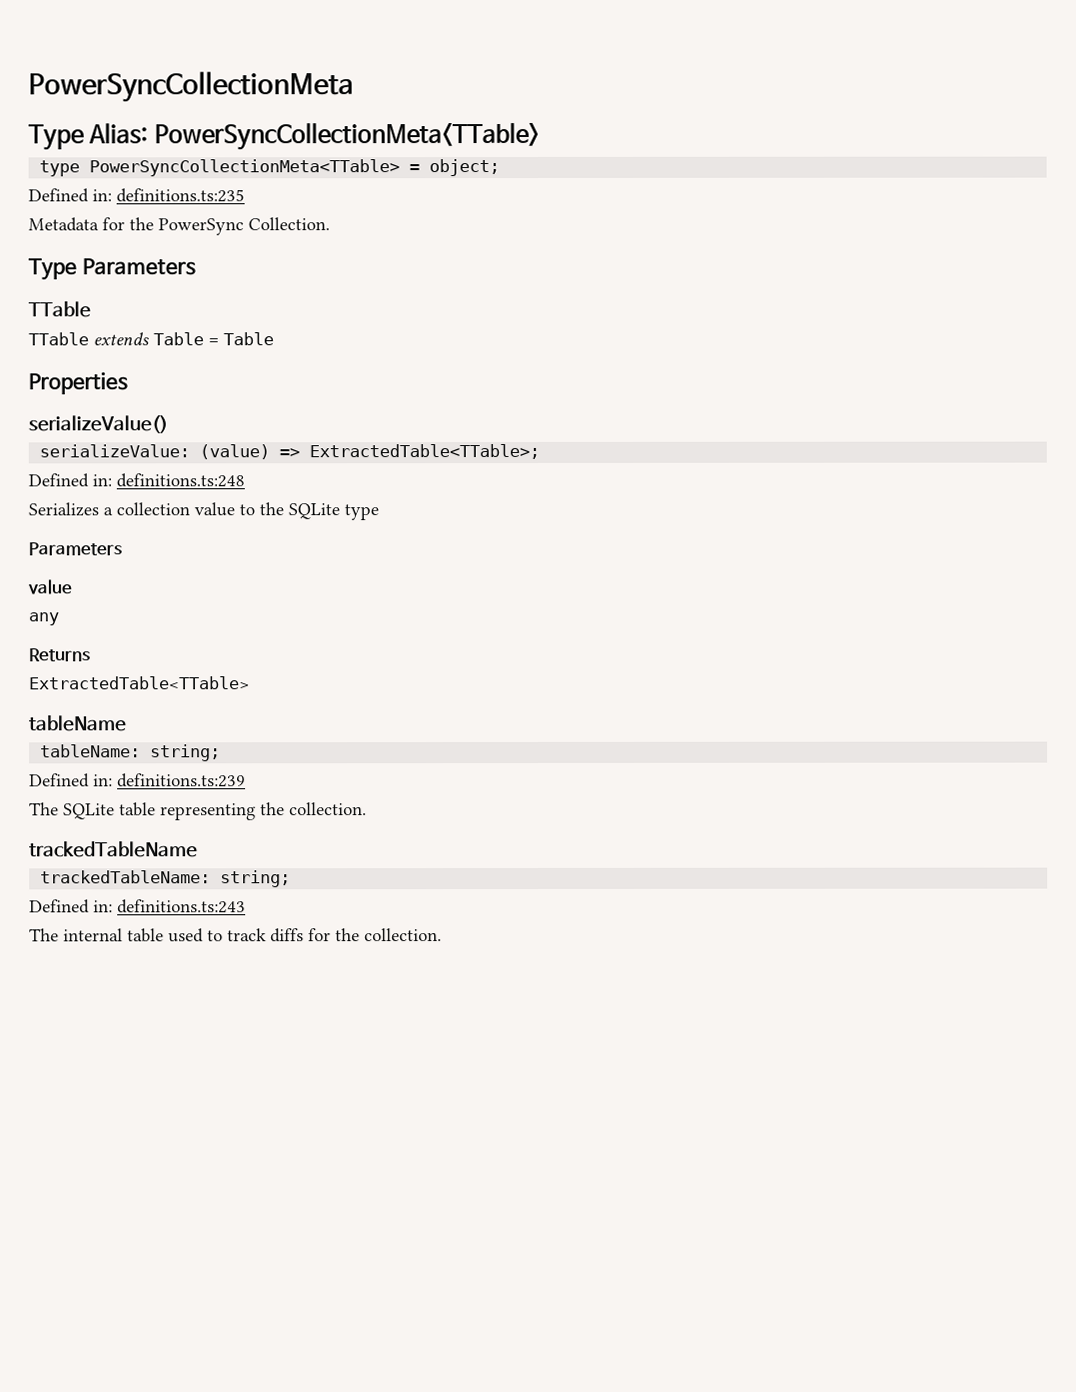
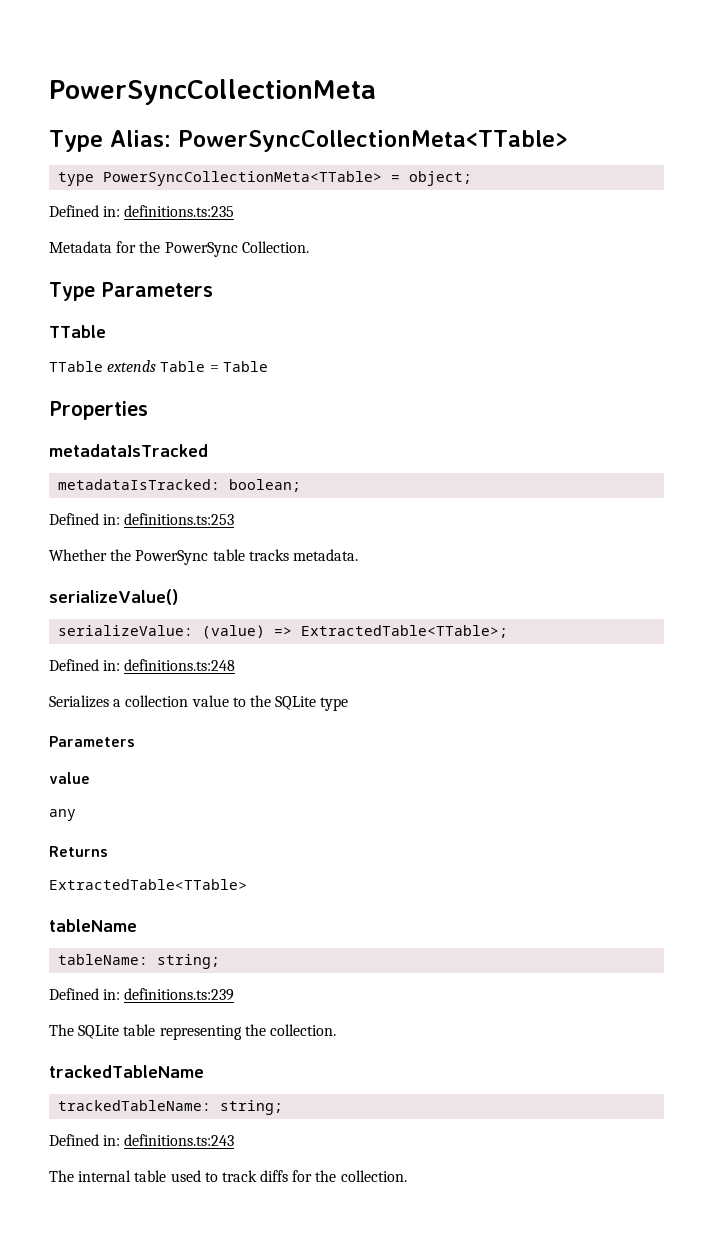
(128, 383) none -> [49,444,208,457] [58,479,302,492] [49,513,235,525] [49,549,358,565] // metadataIsTracked // metadataIsTracked: boolean; // Defined in: definitions.ts:253 // Whether the PowerSync table tracks metadata.

